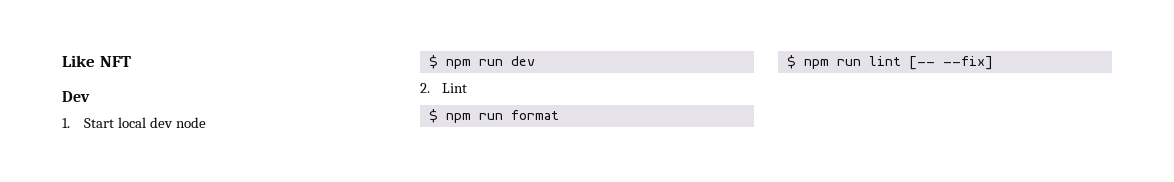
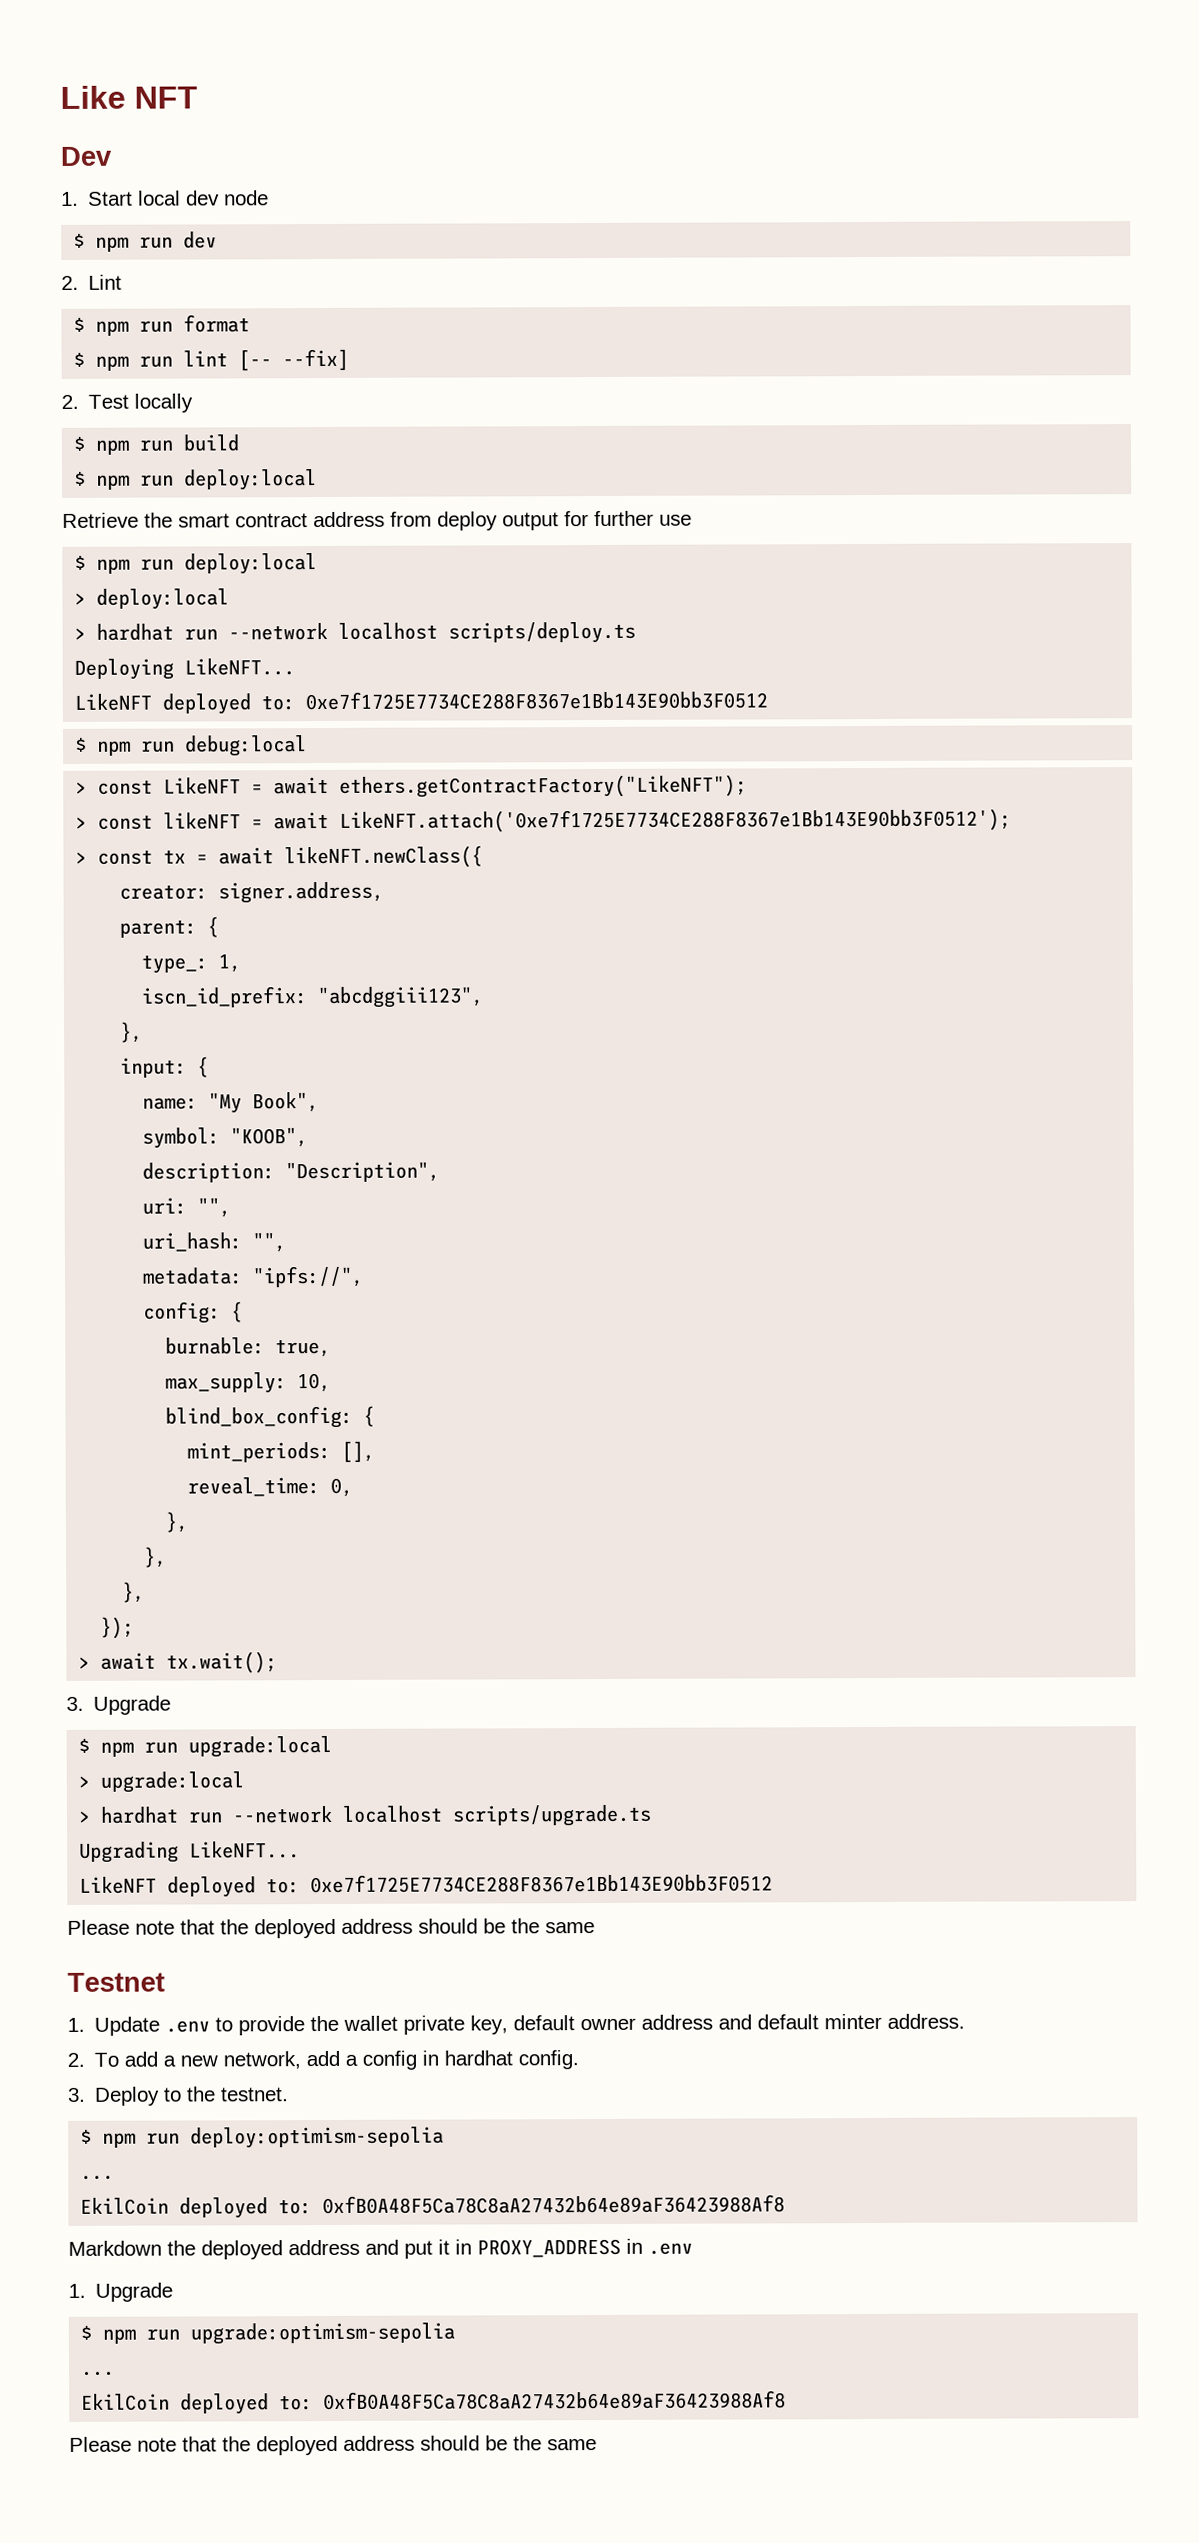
(993, 63) none -> [61,393,194,413] [73,434,240,455] [74,469,318,491] [62,510,692,531] [74,553,318,575] [74,588,230,610] [74,621,637,644] [74,658,296,680] [74,690,769,715] [75,735,308,757] [75,774,748,798] [75,808,1012,833] [75,845,484,869] [119,881,385,904] [119,916,220,938] [141,954,242,974] [141,986,485,1009] [120,1021,144,1043] [120,1056,210,1078] [142,1092,320,1114] [142,1127,309,1149] [142,1161,441,1183] [142,1197,232,1218] [142,1232,287,1253] [142,1265,365,1288] [143,1301,244,1324] [165,1337,332,1358] [165,1372,332,1394] [165,1405,376,1429] [187,1440,376,1463] [187,1477,354,1497] [165,1511,189,1533] [144,1546,168,1568] [122,1581,146,1603] [100,1616,135,1639] [78,1651,278,1674] [66,1695,172,1715] [78,1735,333,1758] [78,1771,245,1793] [78,1804,653,1827] [79,1841,301,1863] [79,1873,774,1898] [67,1918,595,1939] [67,1972,165,1992] [67,2013,966,2036] [67,2050,580,2070] [67,2086,290,2106] [80,2126,445,2149] [80,2175,115,2180] [80,2194,786,2219] [68,2238,693,2260] [68,2282,174,2302] [80,2322,456,2345] [81,2371,116,2376] [81,2390,787,2415] [69,2435,597,2456] // 2. Test locally // $ npm run build // $ npm run deploy:local // Retrieve the smart contract address from deploy output for further use // $ npm run deploy:local // > deploy:local // > hardhat run --network localhost scripts/deploy.ts // Deploying LikeNFT... // LikeNFT deployed to: 0xe7f1725E7734CE288F8367e1Bb143E90bb3F0512 // $ npm run debug:local // > const LikeNFT = await ethers.getContractFactory("LikeNFT"); // > const likeNFT = await LikeNFT.attach('0xe7f1725E7734CE288F8367e1Bb143E90bb3F0512'); // > const tx = await likeNFT.newClass({ // creator: signer.address, // parent: { // type_: 1, // iscn_id_prefix: "abcdggiii123", // }, // input: { // name: "My Book", // symbol: "KOOB", // description: "Description", // uri: "", // uri_hash: "", // metadata: "ipfs://", // config: { // burnable: true, // max_supply: 10, // blind_box_config: { // mint_periods: [], // reveal_time: 0, // }, // }, // }, // }); // > await tx.wait(); // 3. Upgrade // $ npm run upgrade:local // > upgrade:local // > hardhat run --network localhost scripts/upgrade.ts // Upgrading LikeNFT... // LikeNFT deployed to: 0xe7f1725E7734CE288F8367e1Bb143E90bb3F0512 // Please note that the deployed address should be the same // Testnet // 1. Update .env to provide the wallet private key, default owner address and default minter address. // 2. To add a new network, add a config in hardhat config. // 3. Deploy to the testnet. // $ npm run deploy:optimism-sepolia // ... // EkilCoin deployed to: 0xfB0A48F5Ca78C8aA27432b64e89aF36423988Af8 // Markdown the deployed address and put it in PROXY_ADDRESS in .env // 1. Upgrade // $ npm run upgrade:optimism-sepolia // ... // EkilCoin deployed to: 0xfB0A48F5Ca78C8aA27432b64e89aF36423988Af8 // Please note that the deployed address should be the same

